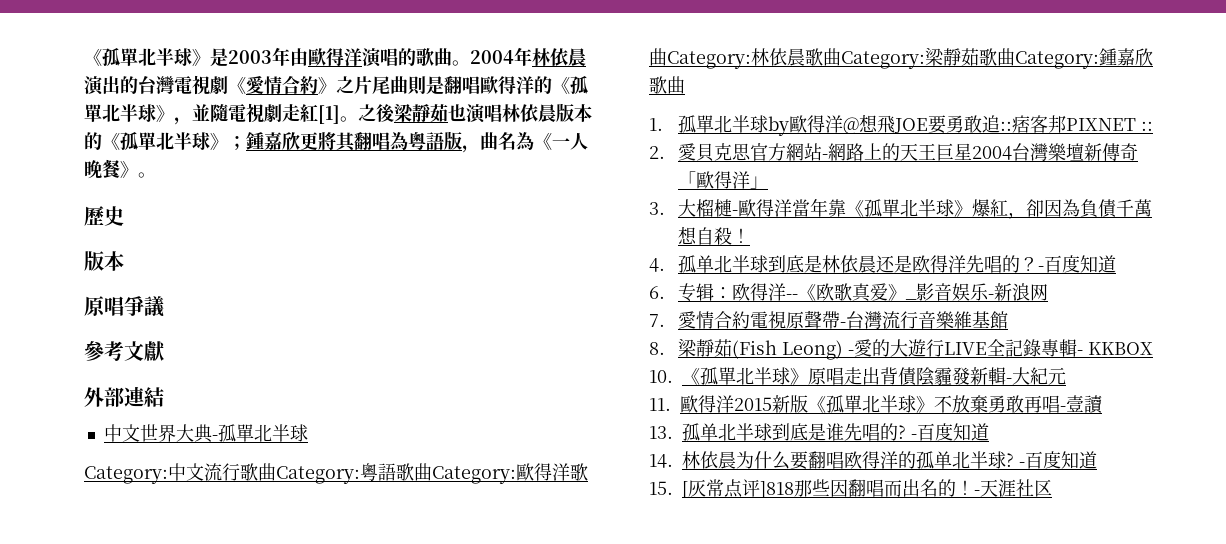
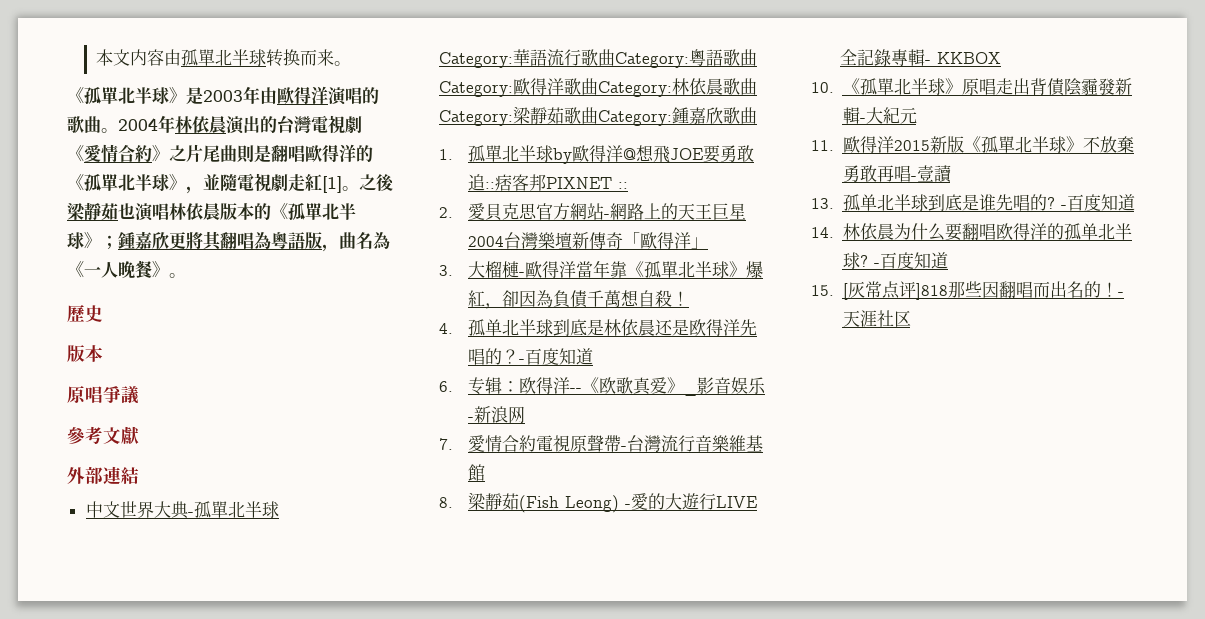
(84, 57) none -> [95,49,351,67] 本文内容由孤單北半球转换而来。 //
[168,463,204,481] 中文 -> [513,49,547,66] 華語

